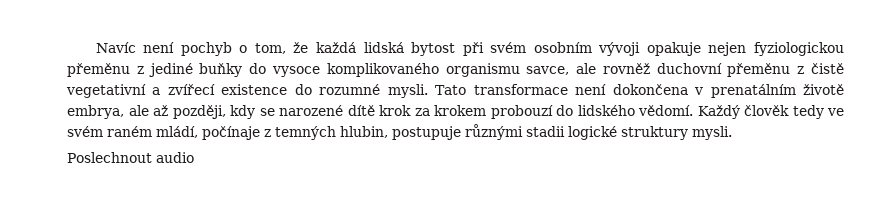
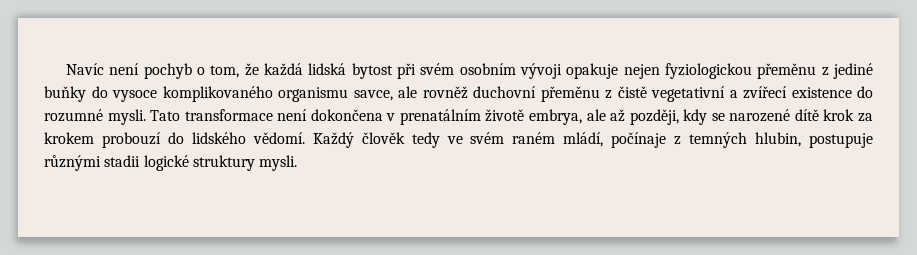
[67,152,194,163] // Poslechnout audio -> (298, 163) none

